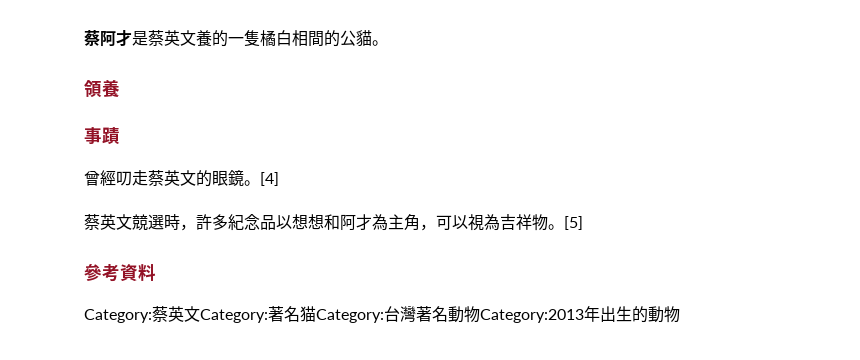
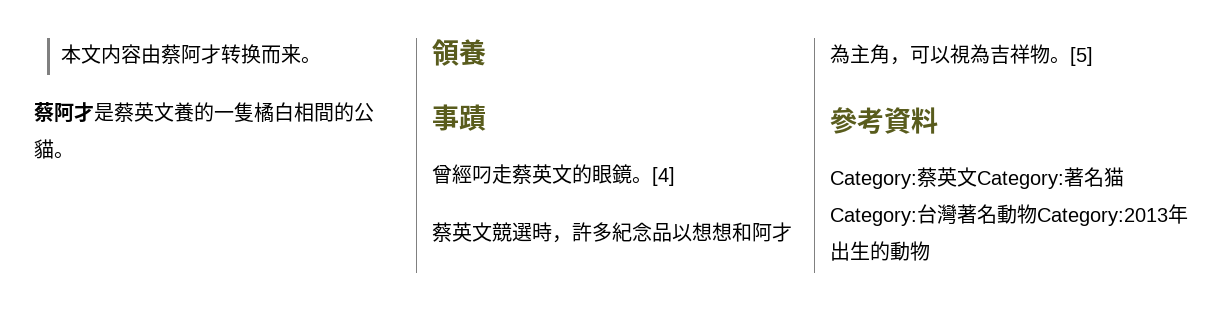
(84, 38) none -> [60,44,321,64] 本文内容由蔡阿才转换而来。 //
[116,171,132,186] 叨 -> [472,166,492,184] 叼

